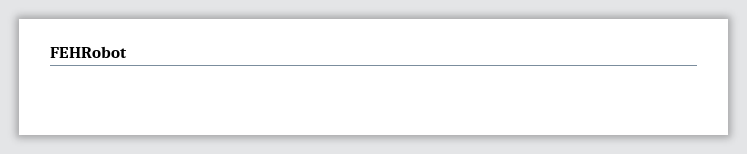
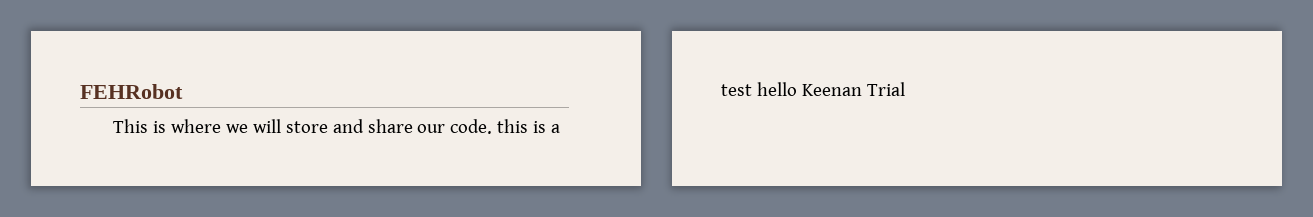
(127, 52) none -> [112,119,561,134] [721,82,905,96] // This is where we will store and share our code. this is a test hello Keenan Trial

